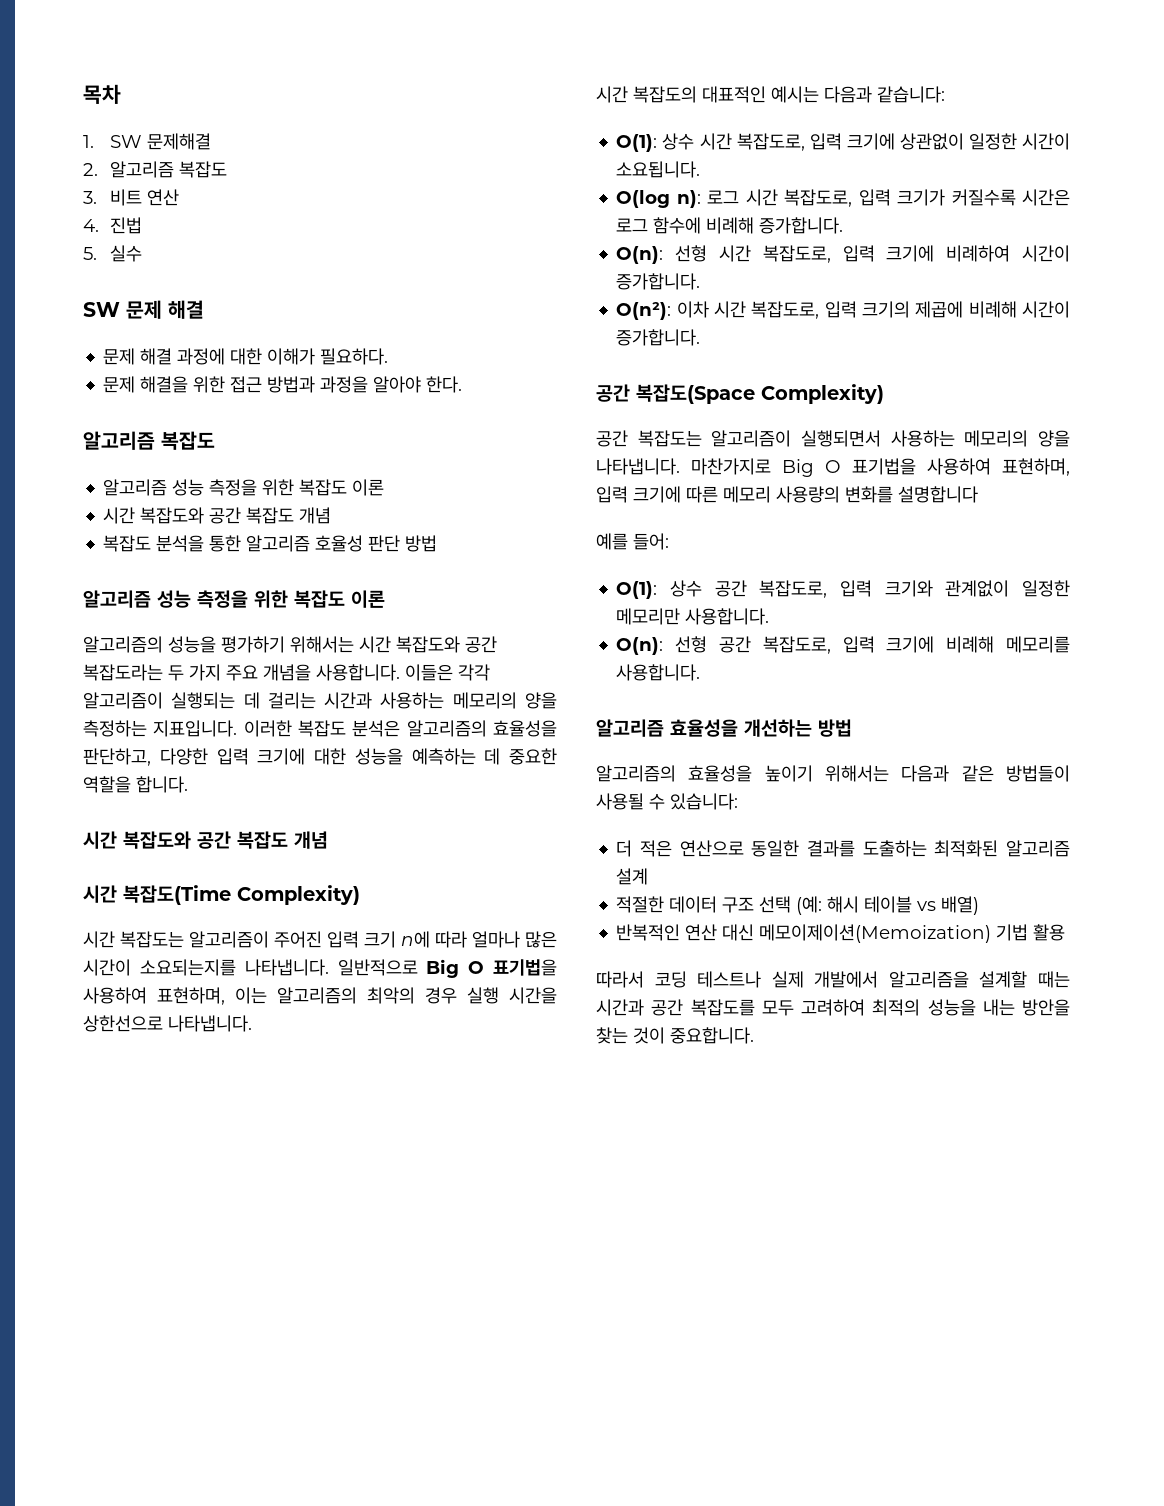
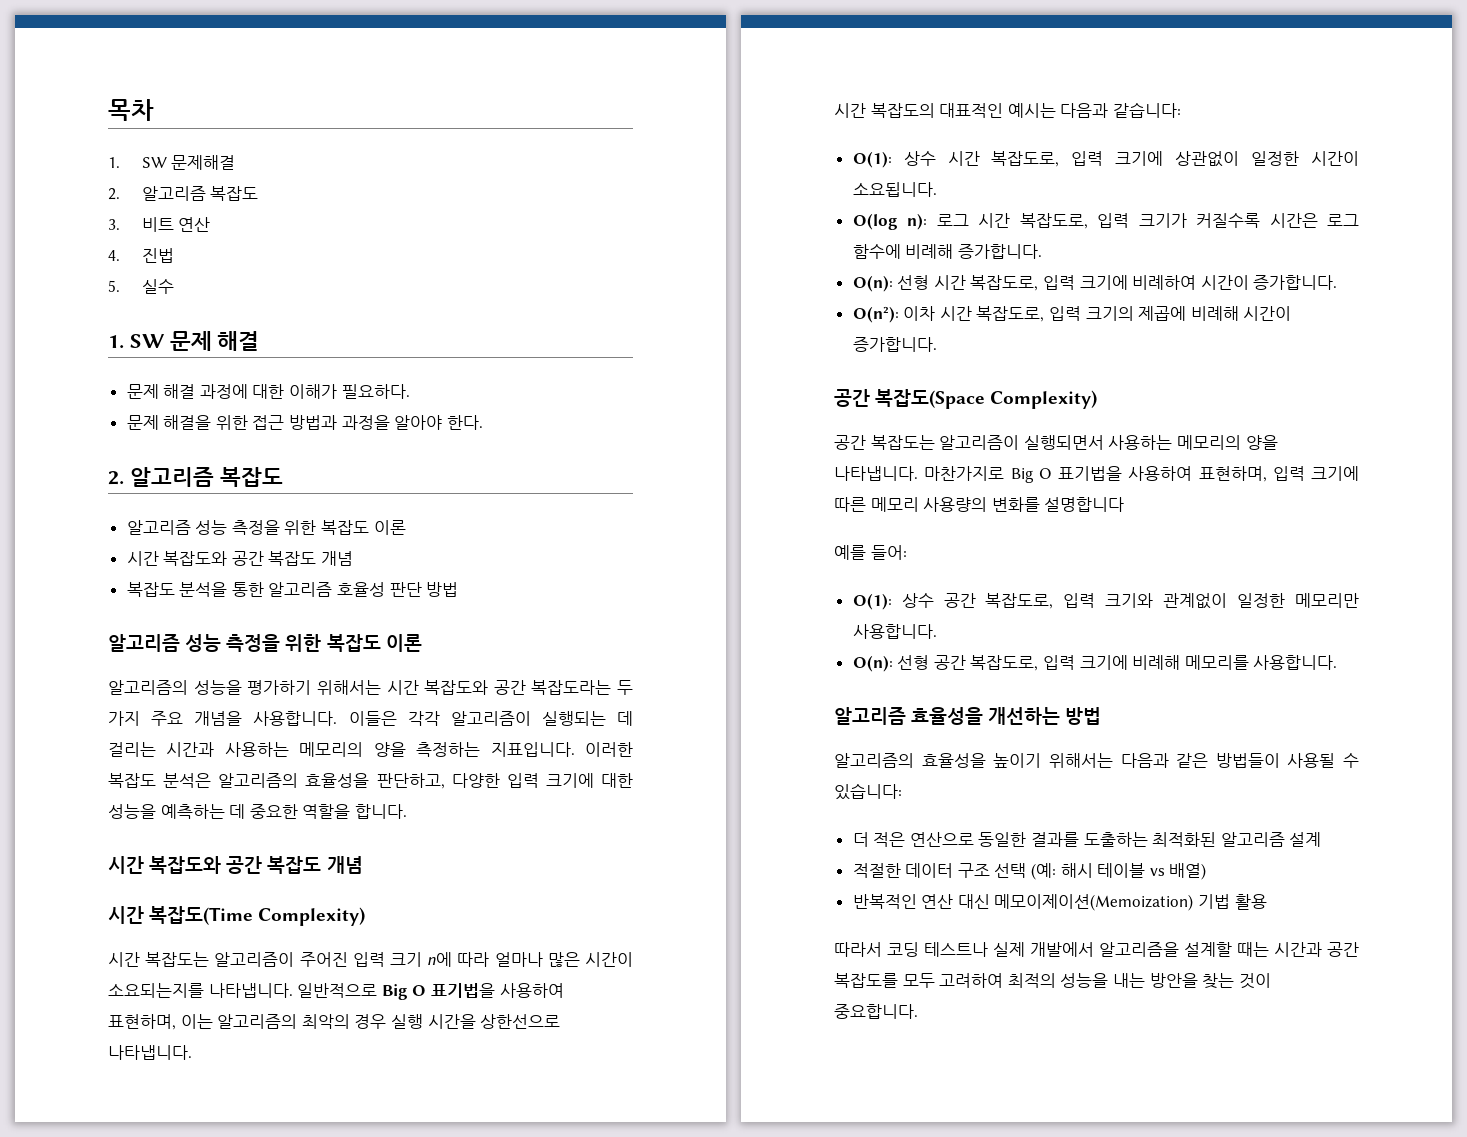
(143, 253) none -> [108,335,124,349] 1.
(463, 384) none -> [108,471,124,485] 2.

